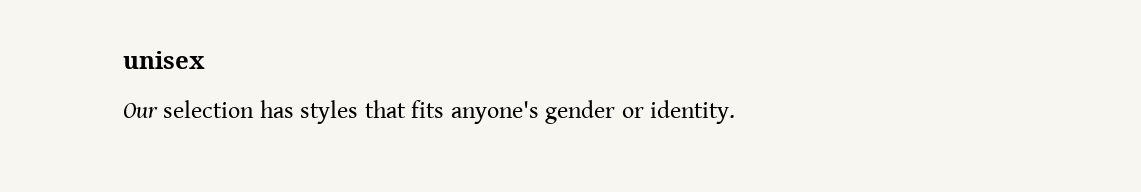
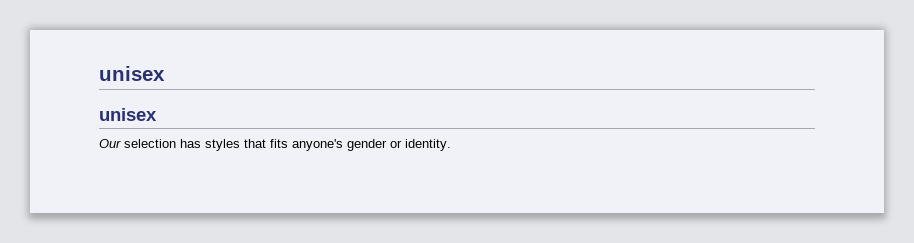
[123,51,205,69] unisex -> [99,66,165,81] [99,108,157,121] unisex // unisex

